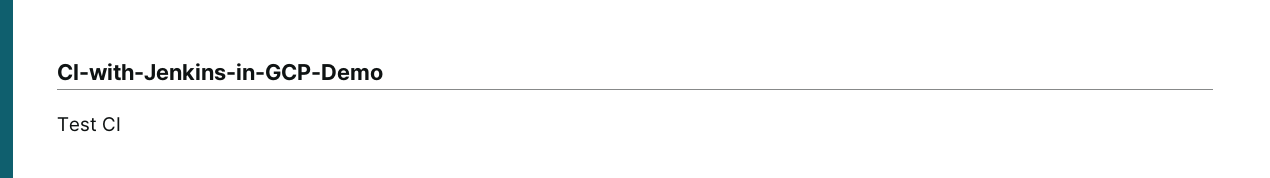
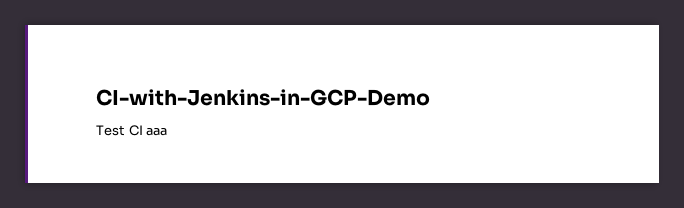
(122, 124) none -> [146,127,168,136] aaa

